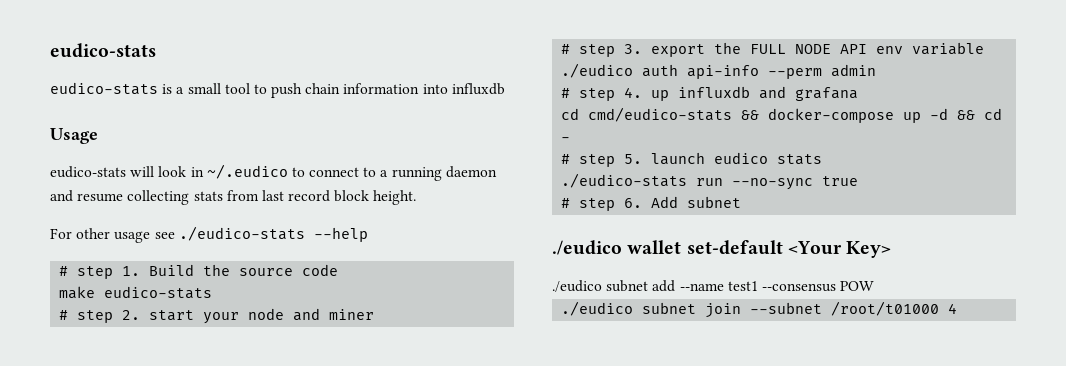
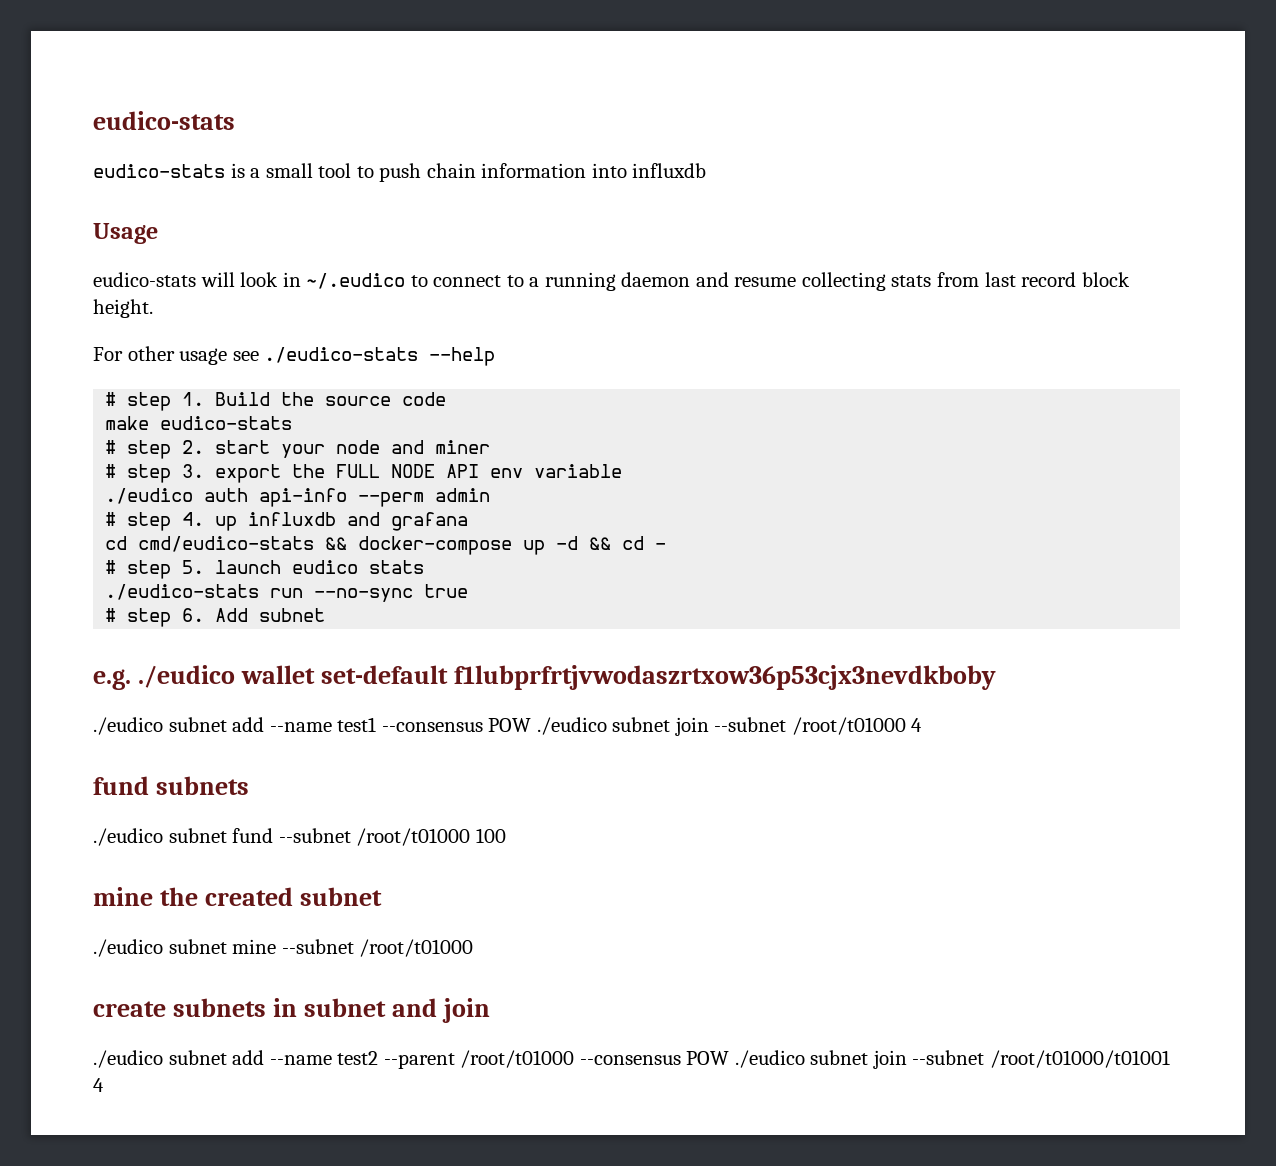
(742, 202) none -> [93,669,131,690] e.g.
[787,241,892,258] <Your Key> -> [454,665,997,690] f1lubprfrtjvwodaszrtxow36p53cjx3nevdkboby
(875, 286) // -> (532, 725) none
(958, 308) none -> [93,776,250,795] [93,828,506,846] [93,887,383,906] [93,939,474,957] [93,998,491,1023] [93,1050,1170,1069] [93,1078,104,1092] // fund subnets // ./eudico subnet fund --subnet /root/t01000 100 // mine the created subnet // ./eudico subnet mine --subnet /root/t01000 // create subnets in subnet and join // ./eudico subnet add --name test2 --parent /root/t01000 --consensus POW ./eudico subnet join --subnet /root/t01000/t01001 4

